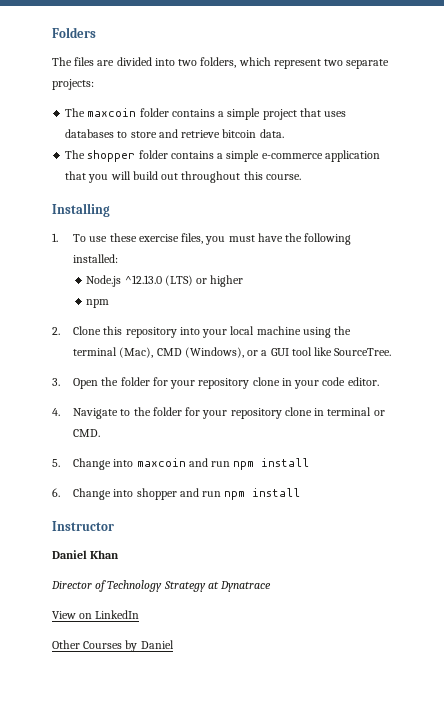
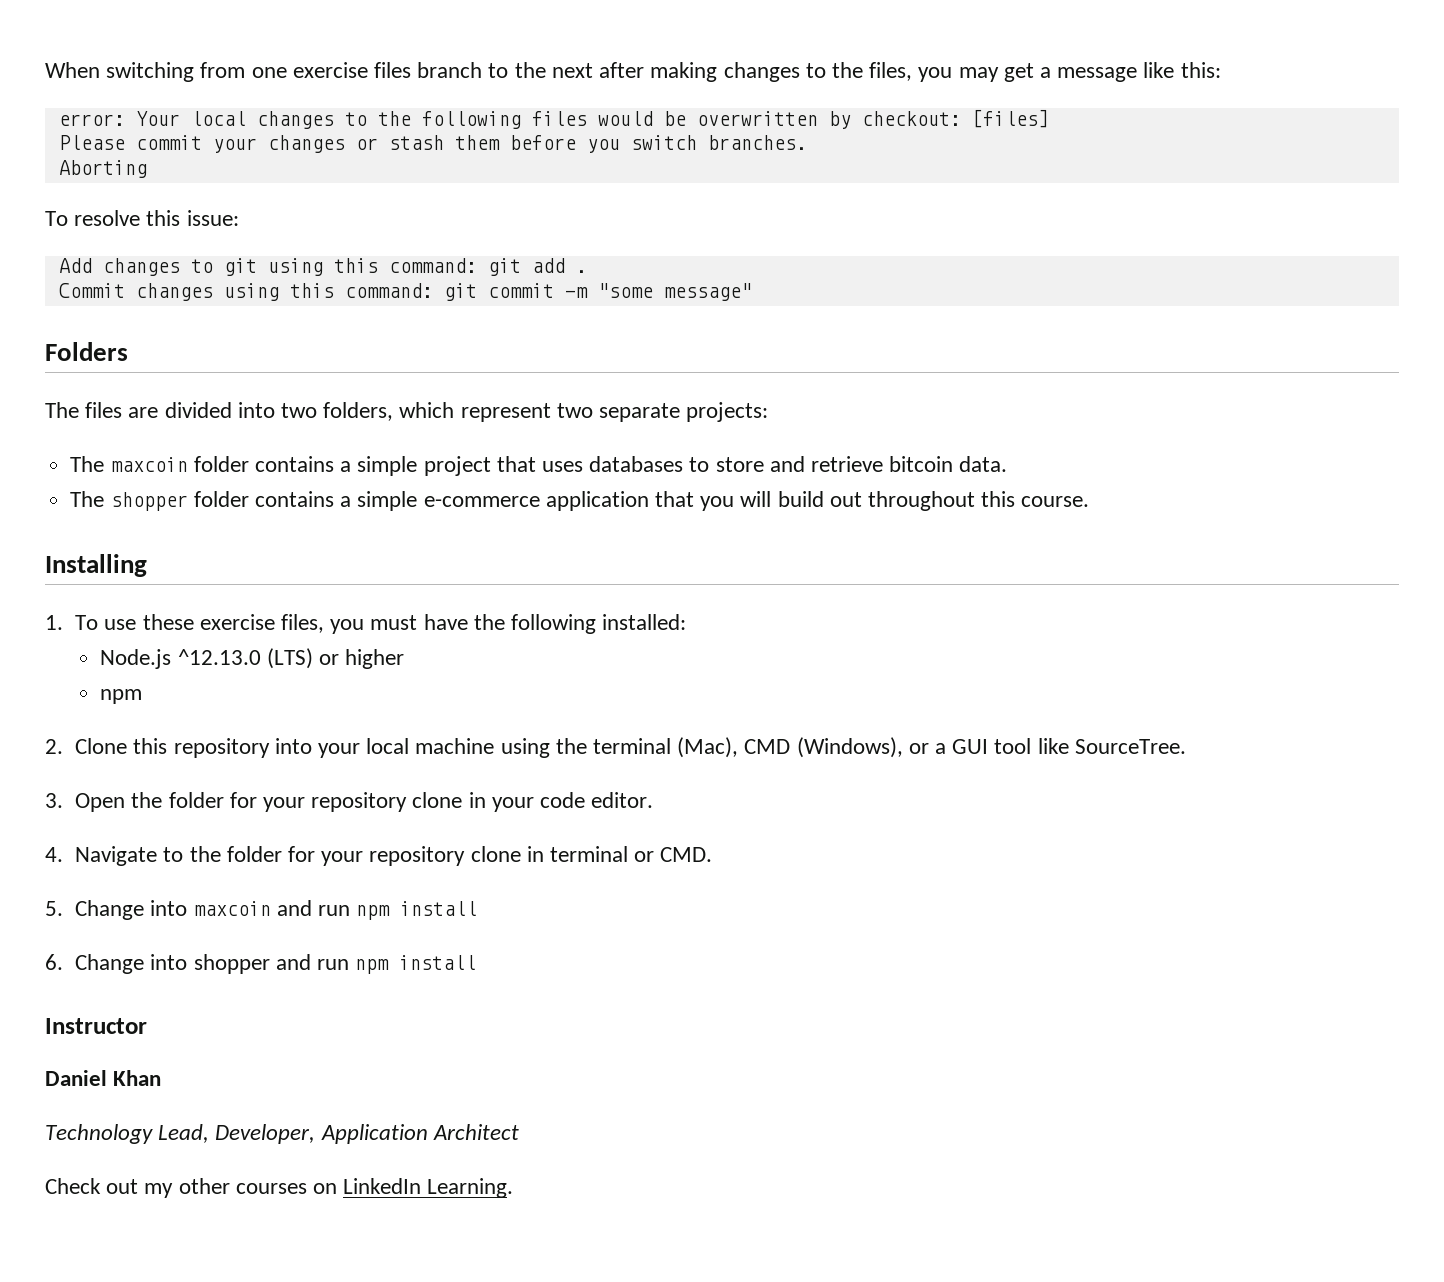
(52, 32) none -> [45,62,1221,82] [58,109,1049,129] [58,135,807,153] [58,160,147,178] [45,210,239,226] [58,258,587,276] [58,283,752,301] When switching from one exercise files branch to the next after making changes to the files, you may get a message like this: // error: Your local changes to the following files would be overwritten by checkout: [files] // Please commit your changes or stash them before you switch branches. // Aborting // To resolve this issue: // Add changes to git using this command: git add . // Commit changes using this command: git commit -m "some message" //
[51,580,272,592] [52,610,140,619] [52,640,174,652] Director of Technology Strategy at Dynatrace // View on LinkedIn // Other Courses by Daniel -> [45,1124,519,1144] [45,1178,514,1198] Technology Lead, Developer, Application Architect // Check out my other courses on LinkedIn Learning.

